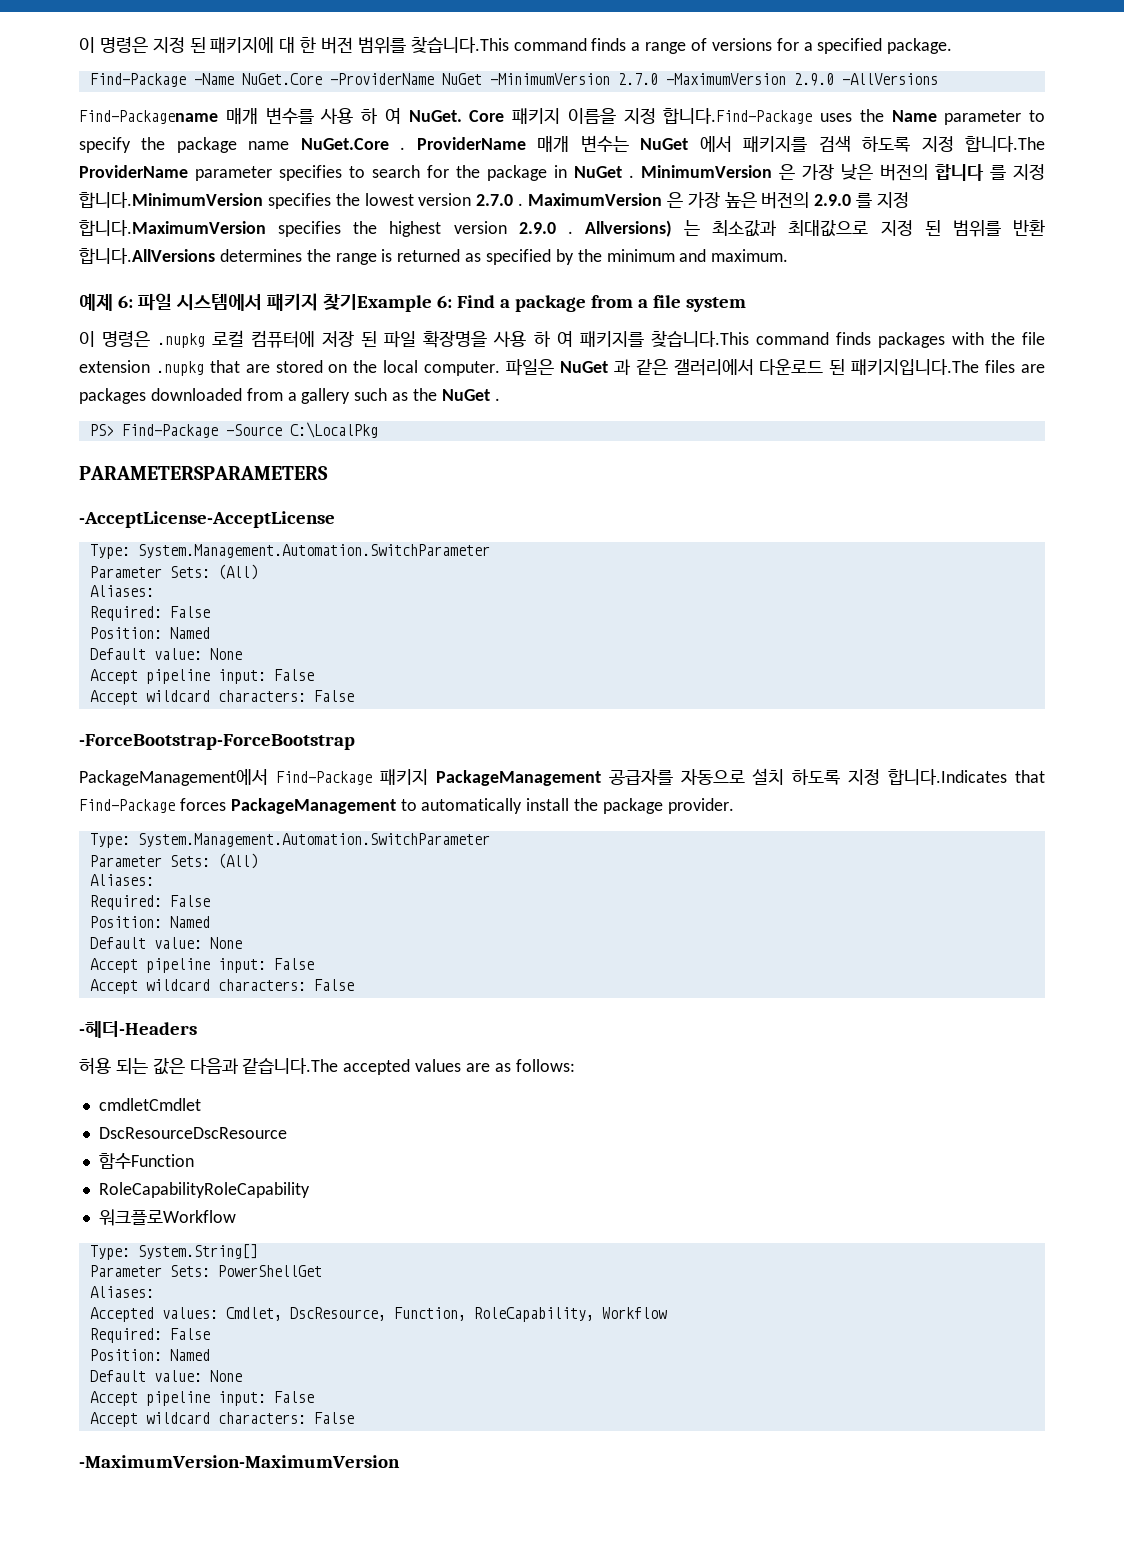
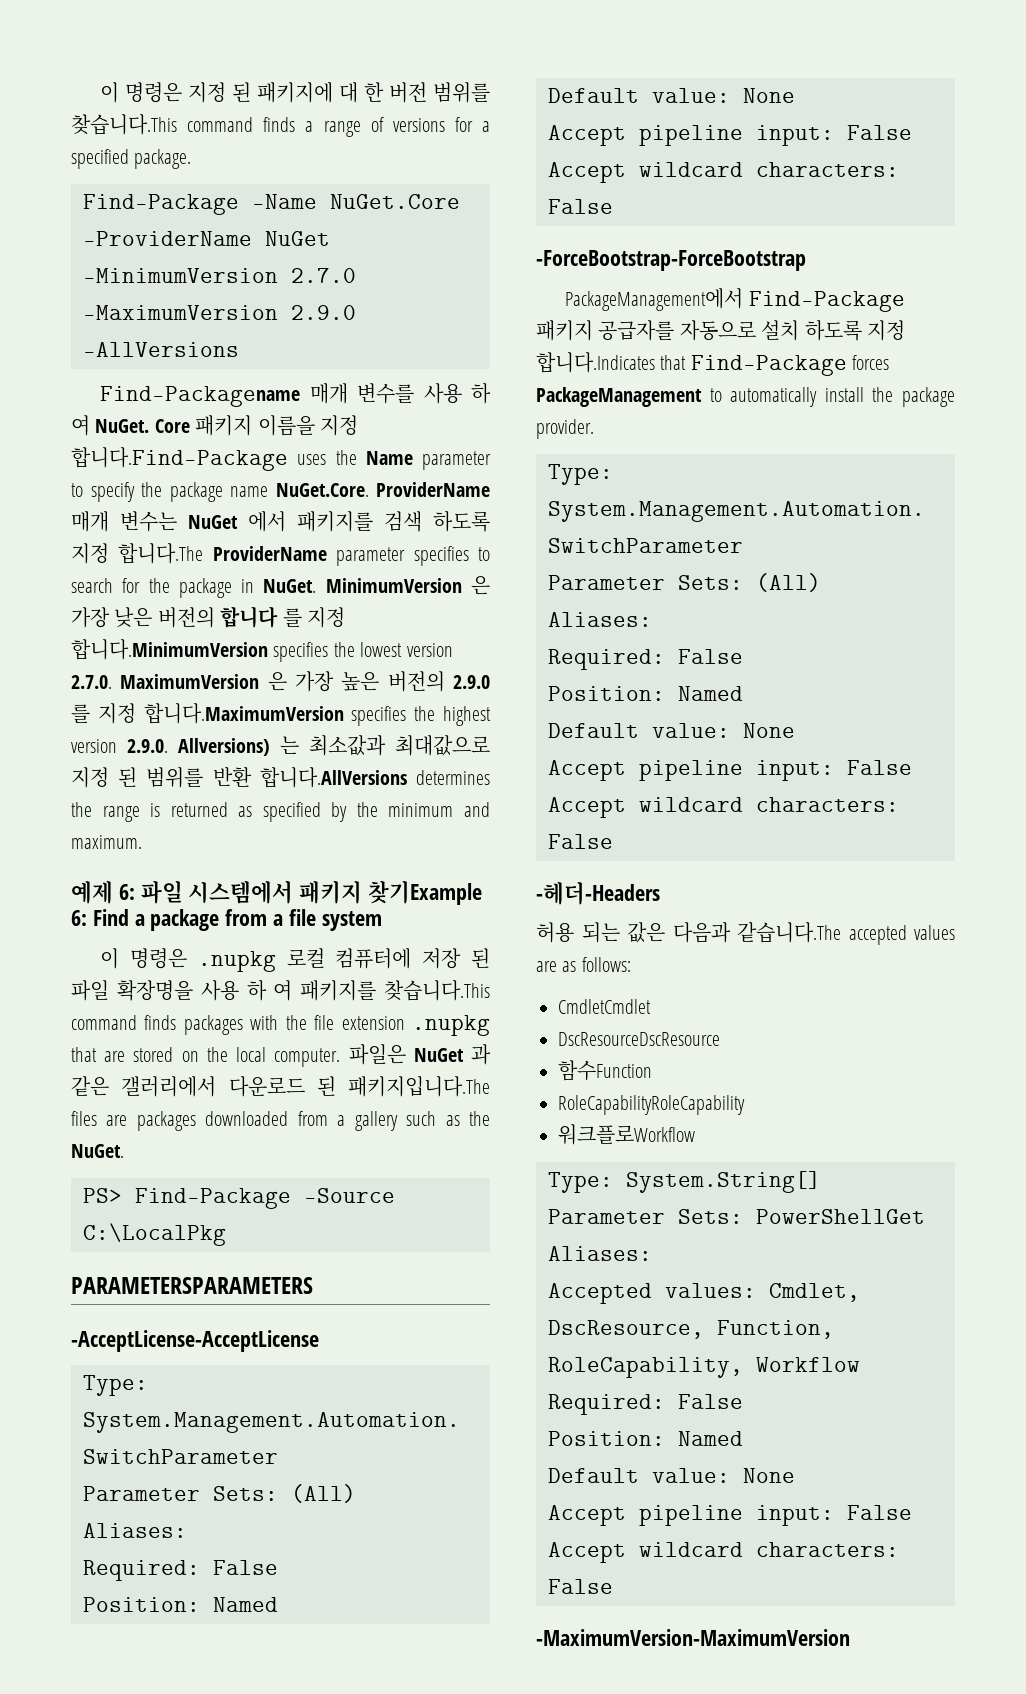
[300,138,406,150] NuGet.Core . -> [275,483,369,497] NuGet.Core.
[574,166,634,178] NuGet . -> [263,579,317,593] NuGet.
[476,194,524,206] 2.7.0 . -> [71,675,112,689] 2.7.0.
[518,222,573,234] 2.9.0 . -> [127,739,168,753] 2.9.0.
[441,389,500,401] NuGet . -> [71,1144,124,1158] NuGet.
[435,770,601,786] PackageManagement -> (593, 330) none
[98,1098,201,1111] cmdletCmdlet -> [558,999,651,1014] CmdletCmdlet

